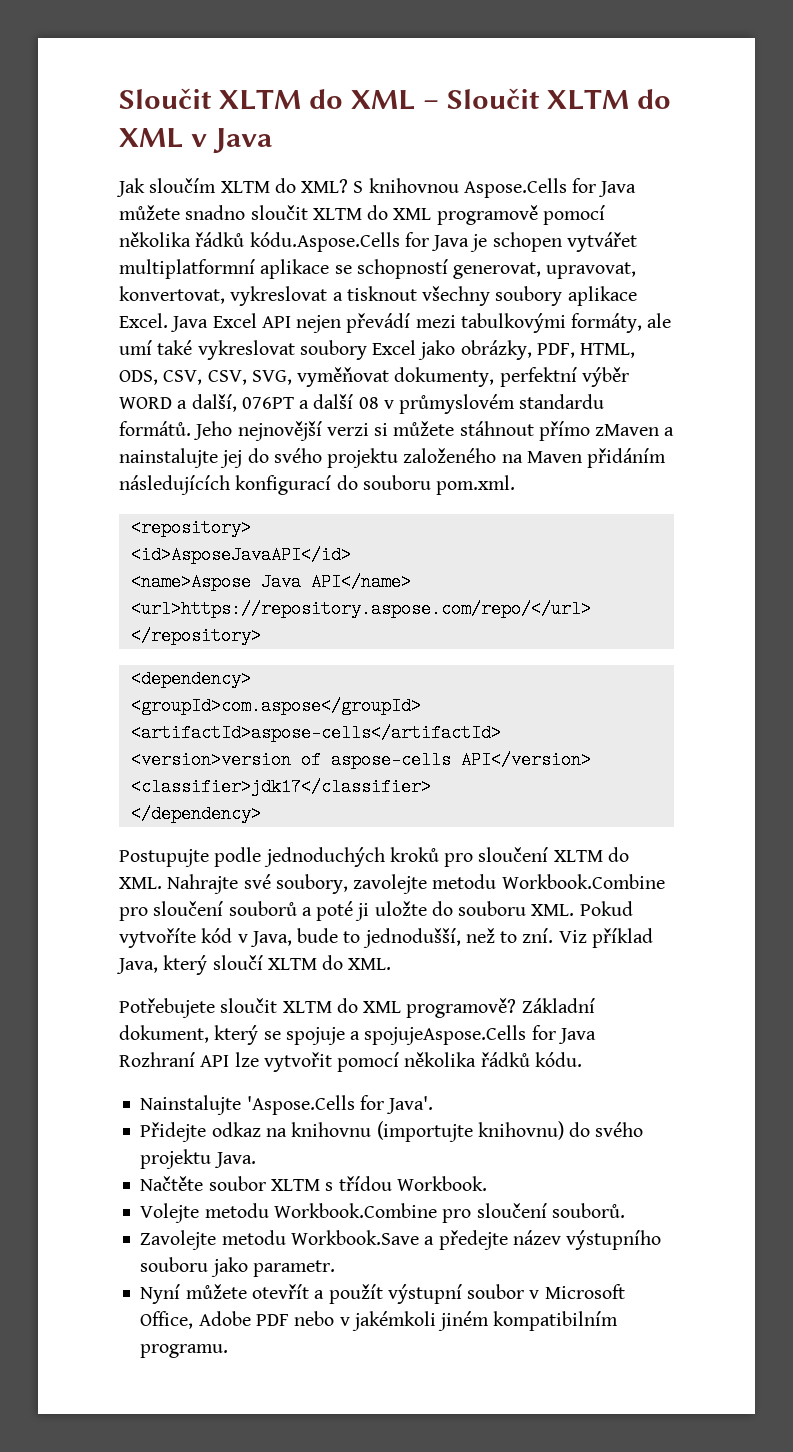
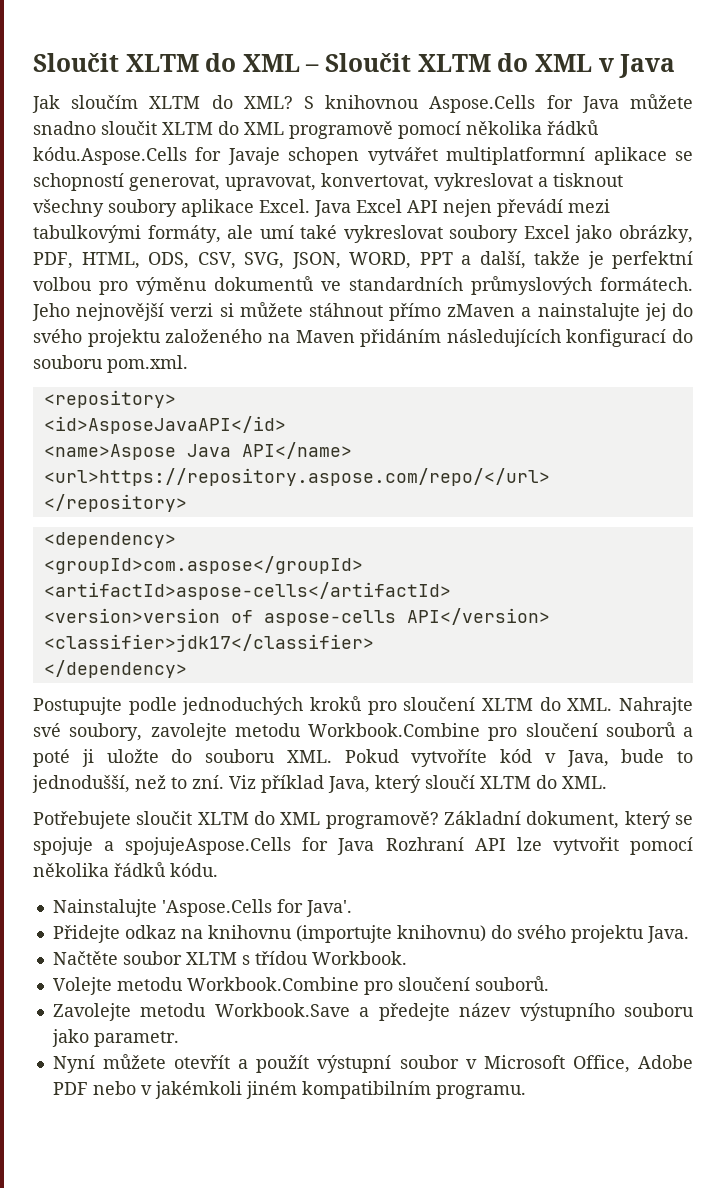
[431,234,488,252] Java je -> [227,147,280,165] Javaje
[207,367,629,387] [119,394,605,414] [119,421,191,436] CSV, SVG, vyměňovat dokumenty, perfektní výběr WORD a další, 076PT a další 08 v průmyslovém standardu formátů. -> [244,251,693,269] [33,276,693,295] SVG, JSON, WORD, PPT a další, takže je perfektní volbou pro výměnu dokumentů ve standardních průmyslových formátech.

